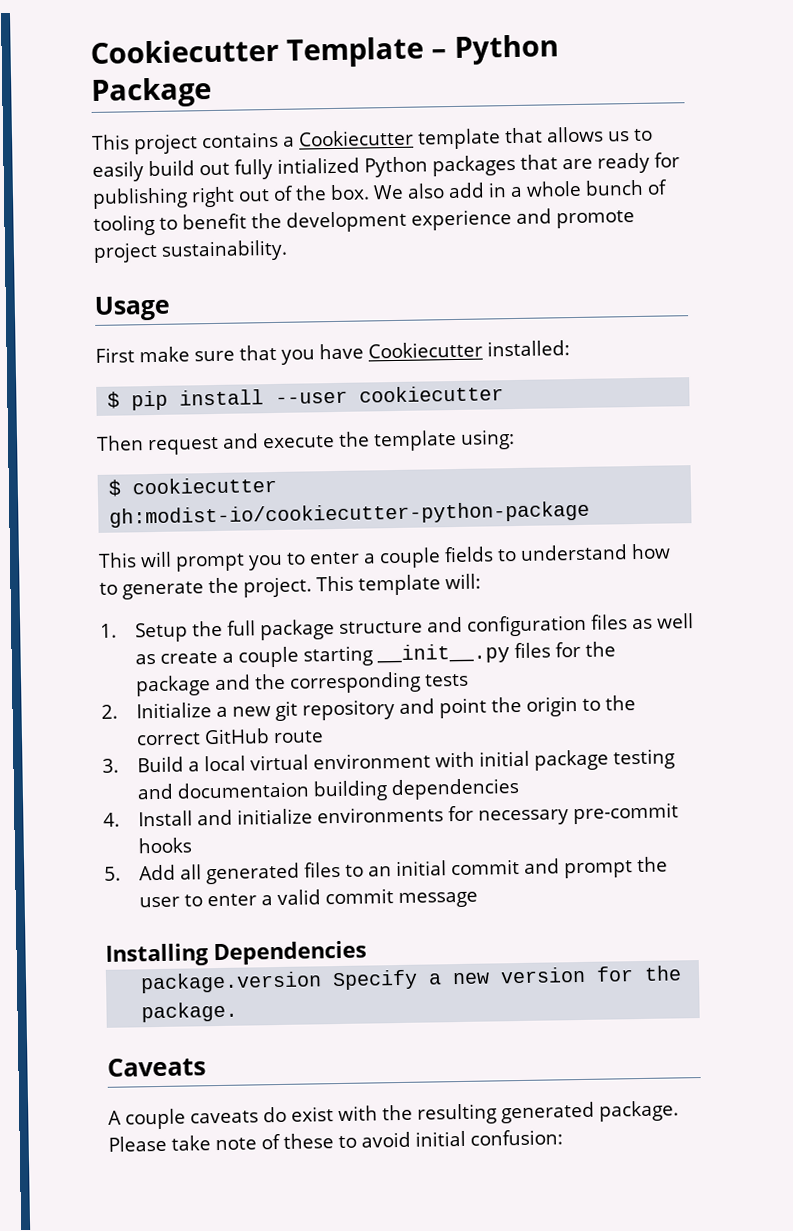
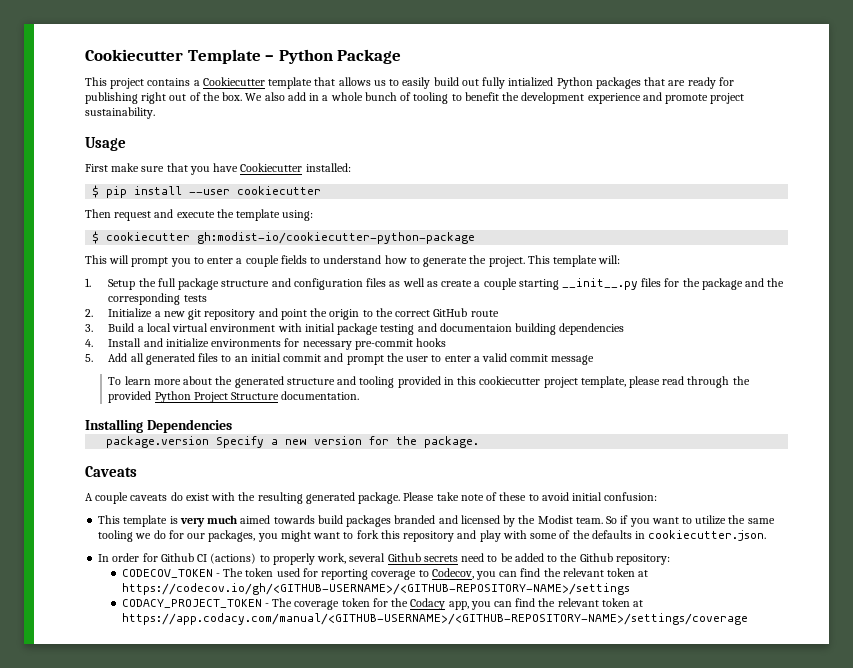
(478, 900) none -> [108,376,750,388] [108,391,360,403] // To learn more about the generated structure and tooling provided in this cookiecutter project template, please read through the provided Python Project Structure documentation.
(563, 1137) none -> [98,515,775,527] [98,530,767,542] [98,553,670,565] [121,568,649,580] [121,583,630,595] [121,598,644,610] [121,613,748,625] // This template is very much aimed towards build packages branded and licensed by the Modist team. So if you want to utilize the same tooling we do for our packages, you might want to fork this repository and play with some of the defaults in cookiecutter.json. // In order for Github CI (actions) to properly work, several Github secrets need to be added to the Github repository: // CODECOV_TOKEN - The token used for reporting coverage to Codecov, you can find the relevant token at https://codecov.io/gh/<GITHUB-USERNAME>/<GITHUB-REPOSITORY-NAME>/settings // CODACY_PROJECT_TOKEN - The coverage token for the Codacy app, you can find the relevant token at https://app.codacy.com/manual/<GITHUB-USERNAME>/<GITHUB-REPOSITORY-NAME>/settings/coverage

